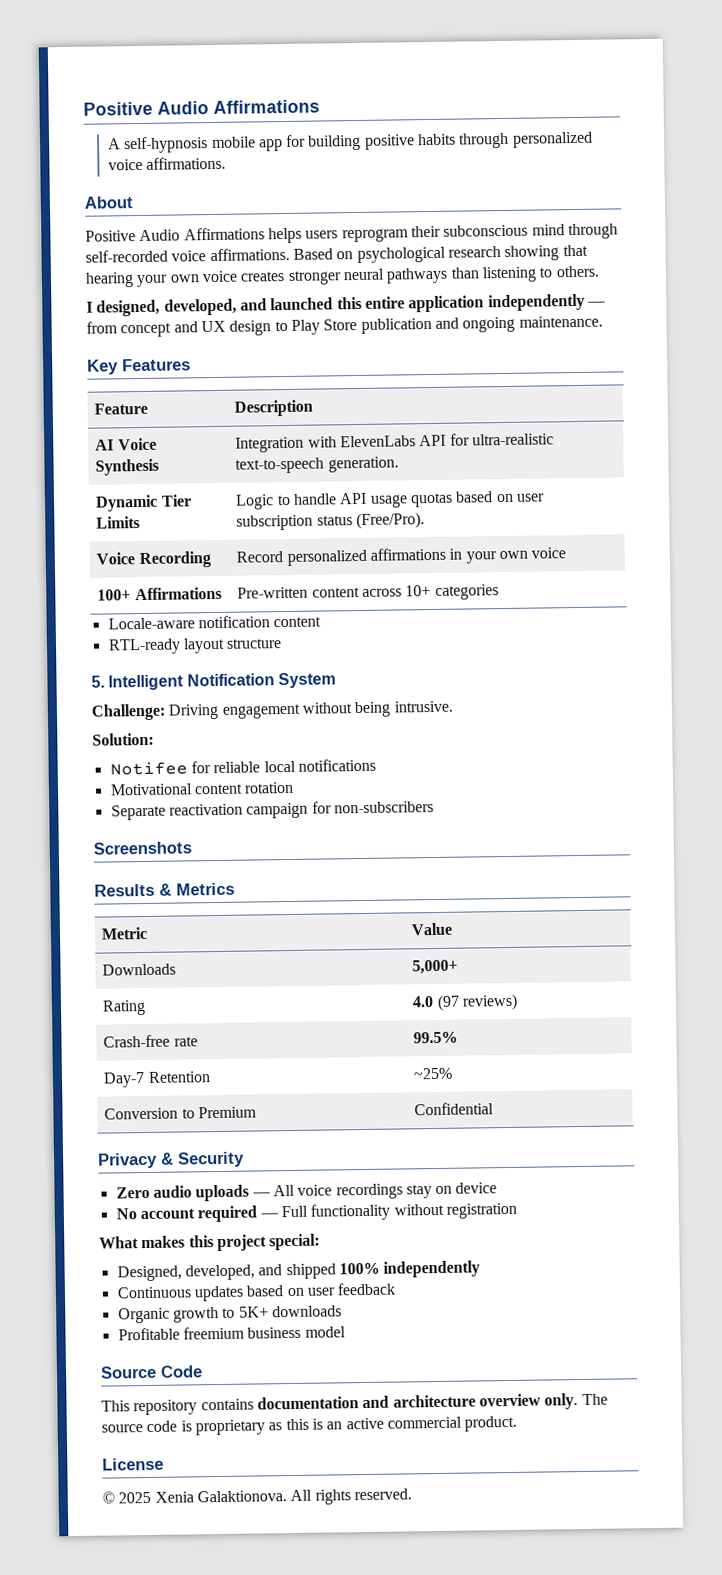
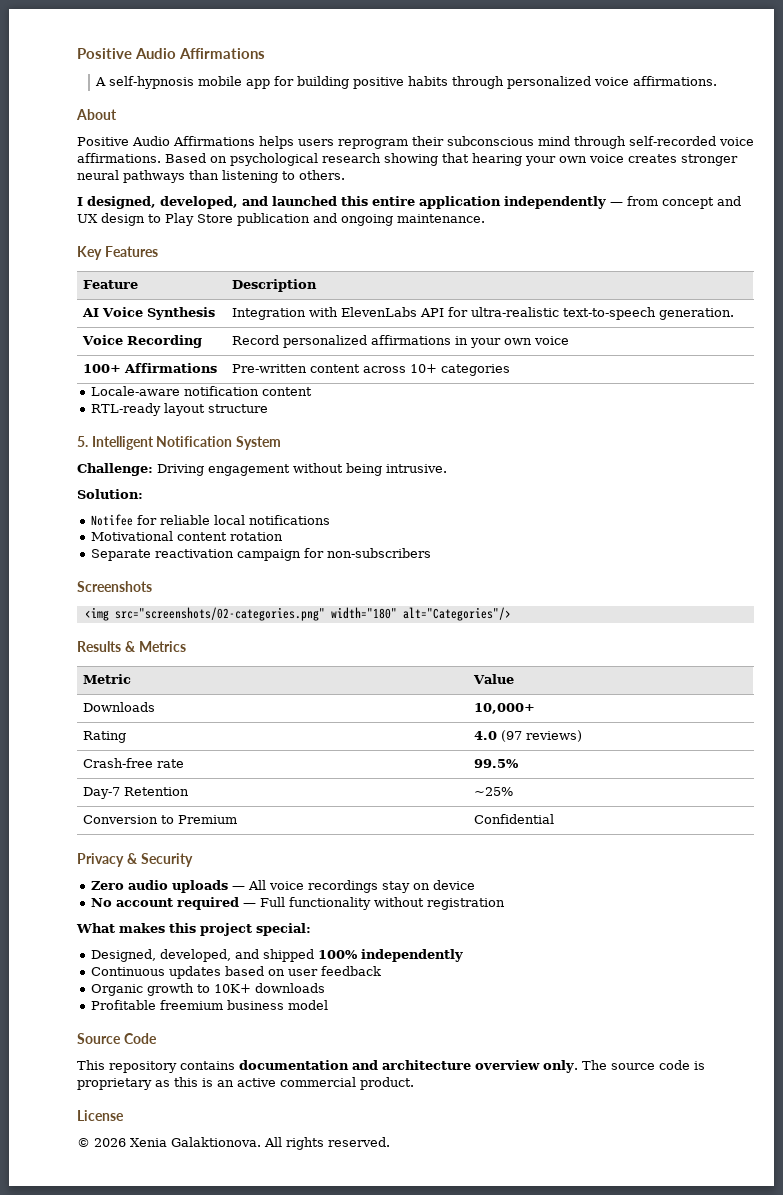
[95,494,192,512] [96,516,141,529] [235,491,545,510] [236,512,425,531] // Dynamic Tier Limits | Logic to handle API usage quotas based on user subscription status (Free/Pro). -> (734, 314) none
(192, 848) none -> [84,607,511,621] // <img src="screenshots/02-categories.png" width="180" alt="Categories"/>
[412,959,459,975] 5,000+ -> [473,703,535,714] 10,000+
[238,1306,269,1318] 5K+ -> [213,984,251,993] 10K+
[118,1491,152,1504] 2025 -> [94,1138,126,1147] 2026

